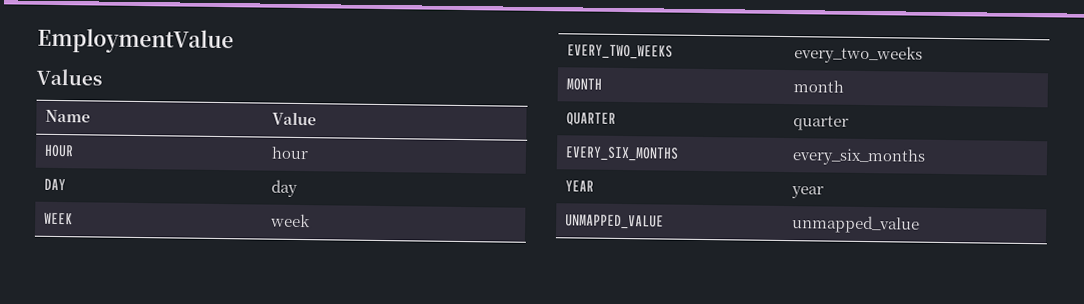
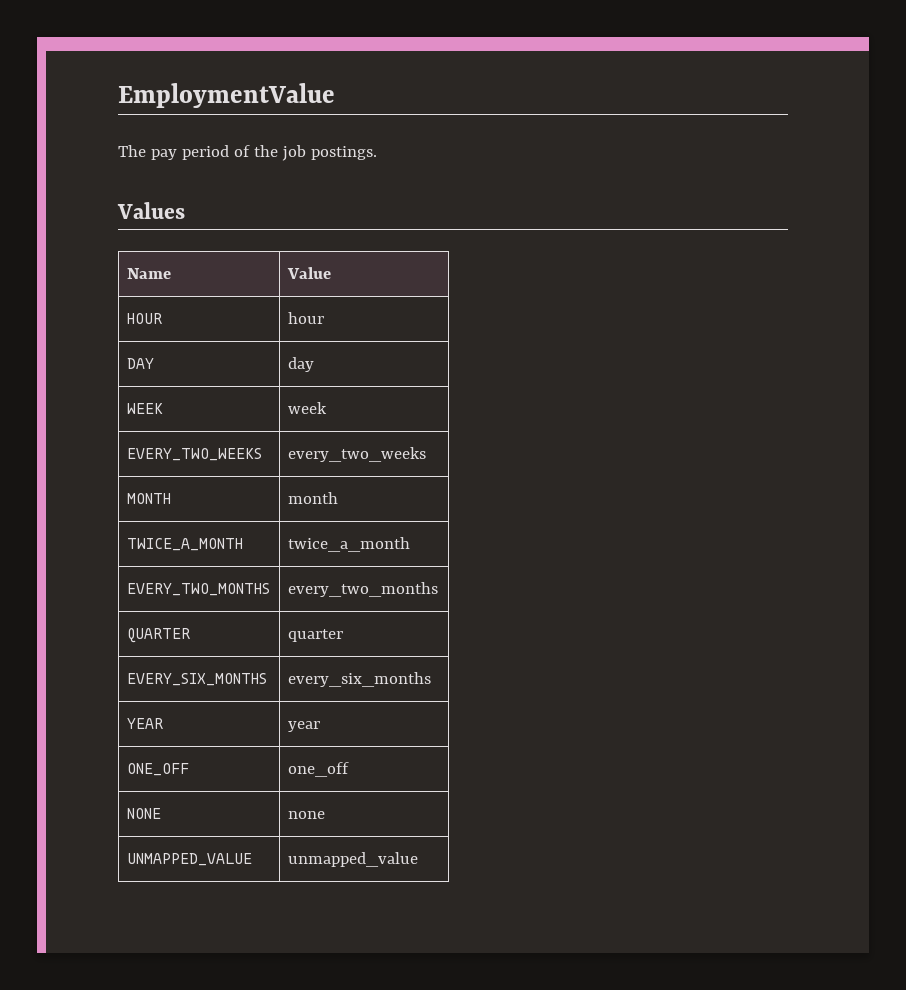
(234, 41) none -> [118,145,377,161] // The pay period of the job postings.
(844, 86) none -> [126,538,243,551] [287,537,410,552] [126,583,270,596] [287,582,438,597] // TWICE_A_MONTH | twice_a_month // EVERY_TWO_MONTHS | every_two_months
(824, 192) none -> [126,763,189,776] [287,762,349,777] [126,808,161,819] [287,811,325,819] // ONE_OFF | one_off // NONE | none

